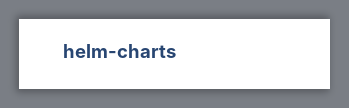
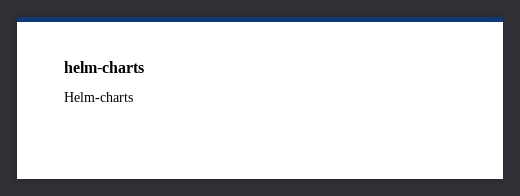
(176, 51) none -> [64,92,133,102] // Helm-charts

